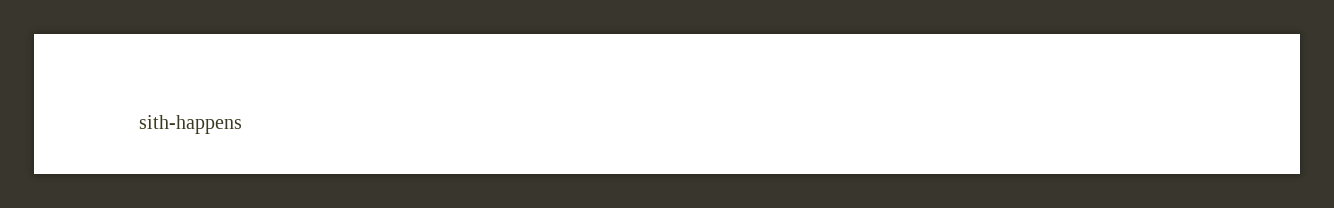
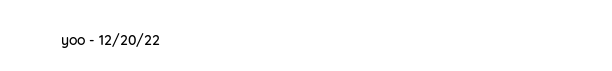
[139,115,242,134] sith-happens -> [61,33,160,48] yoo - 12/20/22

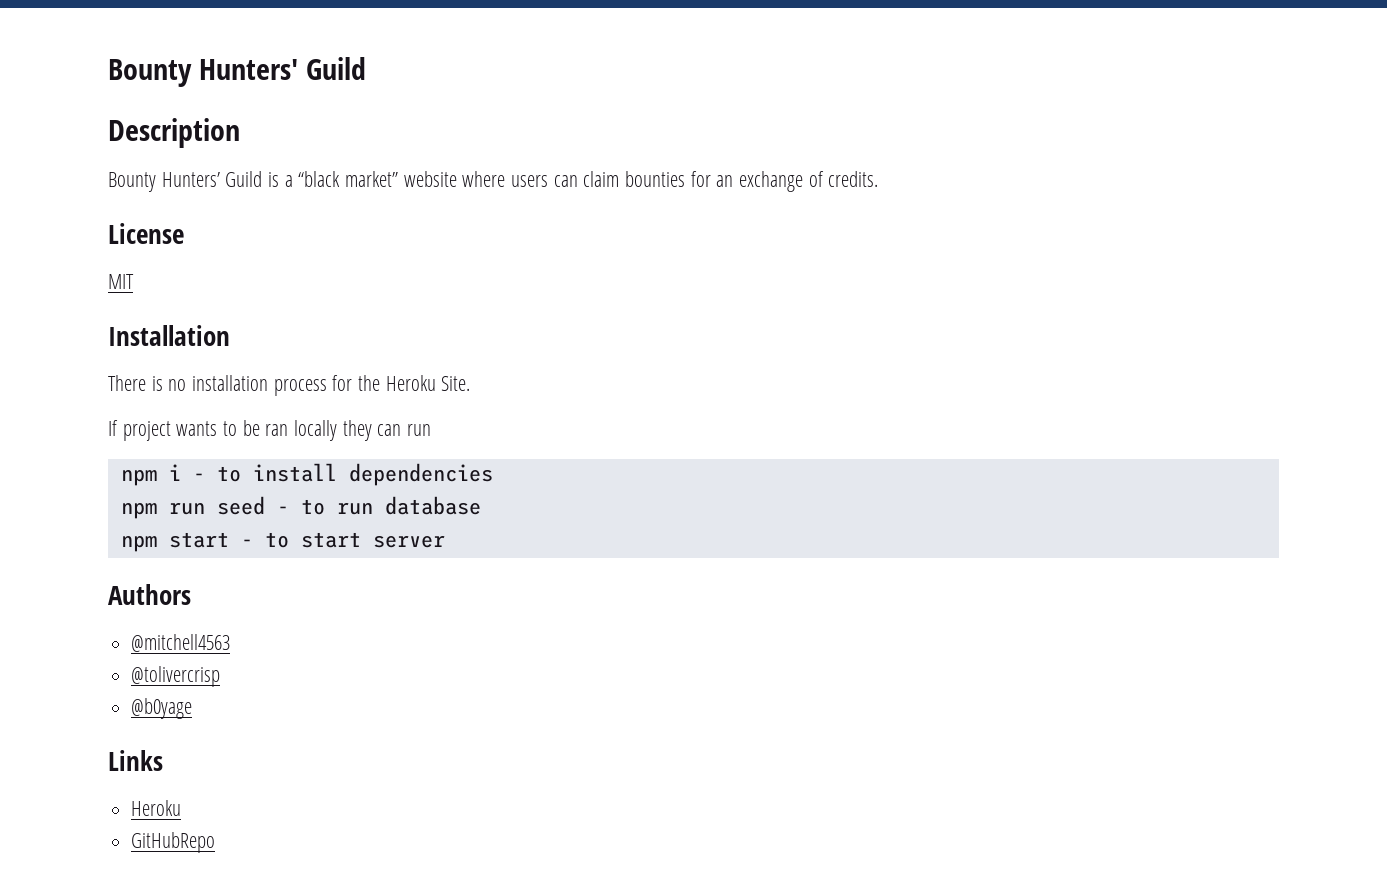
[61,33,160,48] yoo - 12/20/22 -> [108,57,366,87] [108,118,240,148] [108,171,879,192] [108,223,184,244] [108,274,134,289] [108,325,230,346] [108,375,471,396] [108,420,432,441] [120,463,493,486] [120,496,481,519] [120,532,445,552] [108,584,191,605] [131,634,231,652] [131,666,221,687] [131,698,193,719] [108,750,163,771] [131,800,182,816] [131,832,216,853] Bounty Hunters' Guild // Description // Bounty Hunters’ Guild is a “black market” website where users can claim bounties for an exchange of credits. // License // MIT // Installation // There is no installation process for the Heroku Site. // If project wants to be ran locally they can run // npm i - to install dependencies // npm run seed - to run database // npm start - to start server // Authors // @mitchell4563 // @tolivercrisp // @b0yage // Links // Heroku // GitHubRepo

